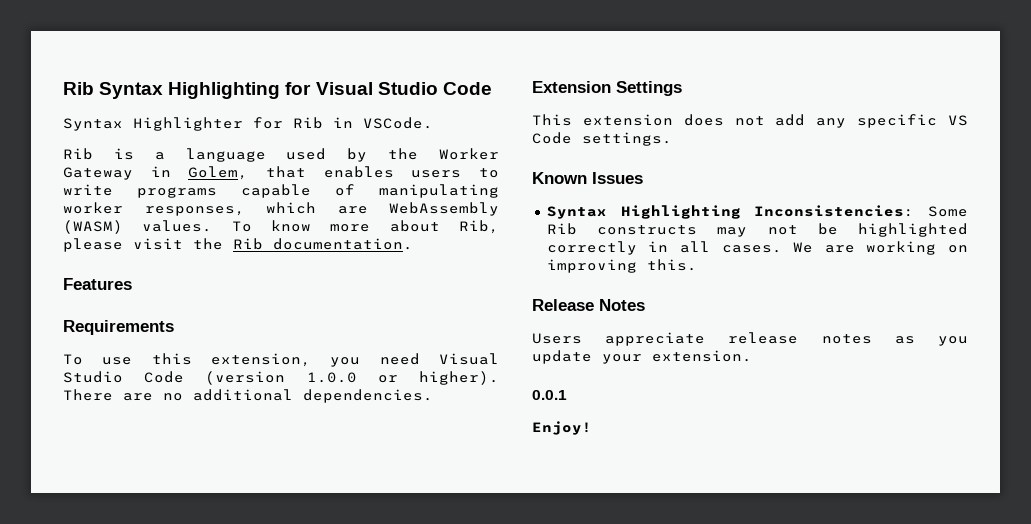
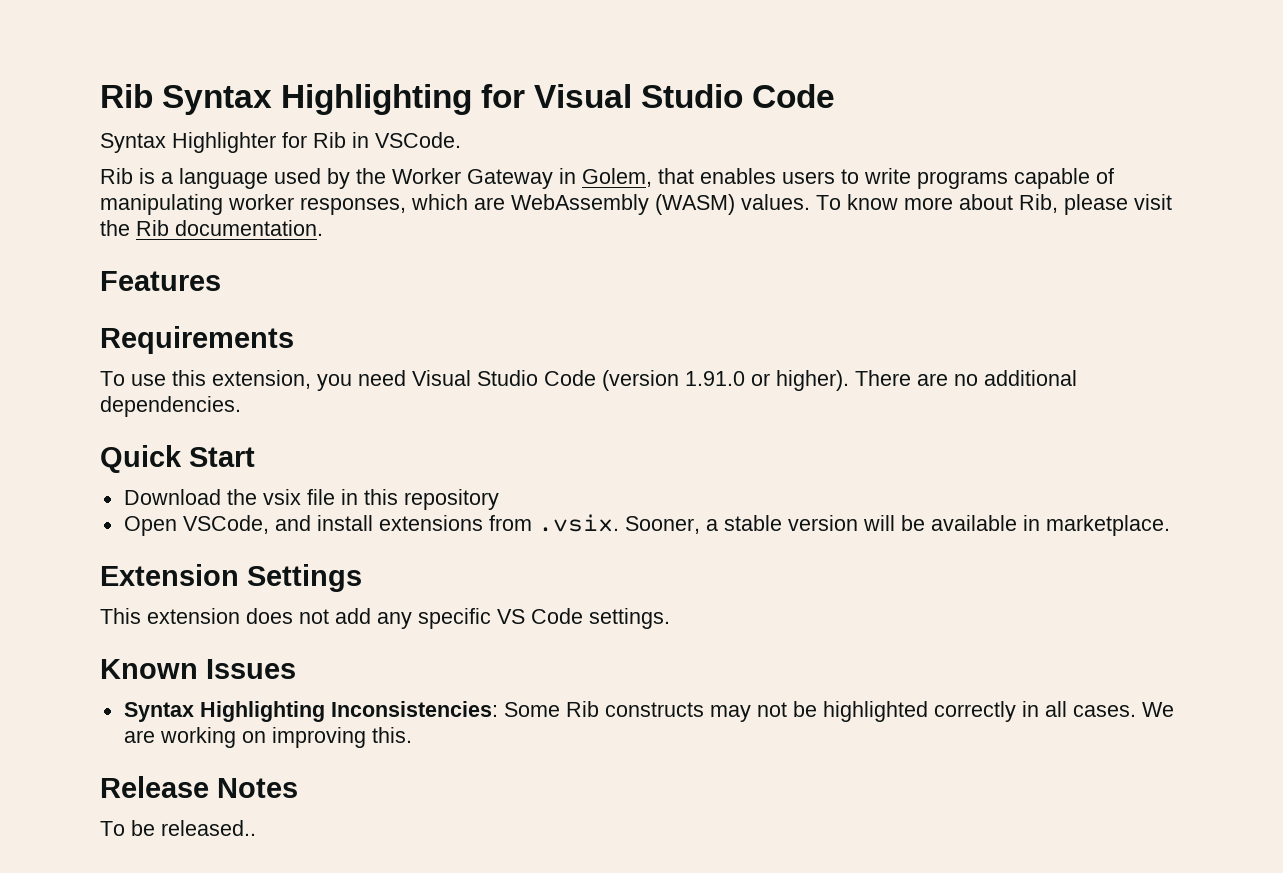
[306,372,357,383] 1.0.0 -> [685,371,745,386] 1.91.0
(433, 396) none -> [100,445,255,473] [123,489,499,510] [123,514,1170,536] // Quick Start // Download the vsix file in this repository // Open VSCode, and install extensions from .vsix. Sooner, a stable version will be available in marketplace.
[532,332,968,346] [532,350,752,364] [532,390,567,400] [532,421,592,435] Users appreciate release notes as you update your extension. // 0.0.1 // Enjoy! -> [100,820,256,836] To be released..

